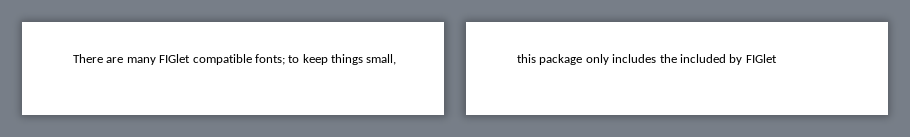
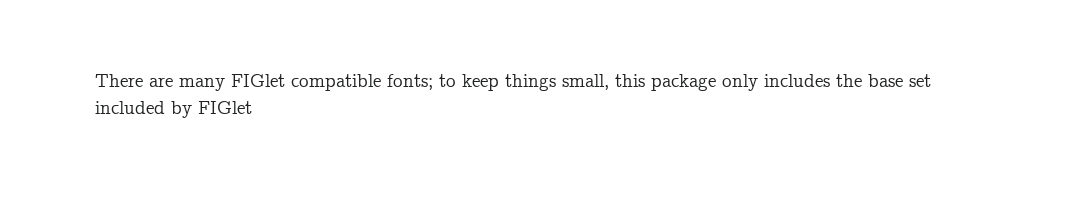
(677, 58) none -> [868,74,931,87] base set

